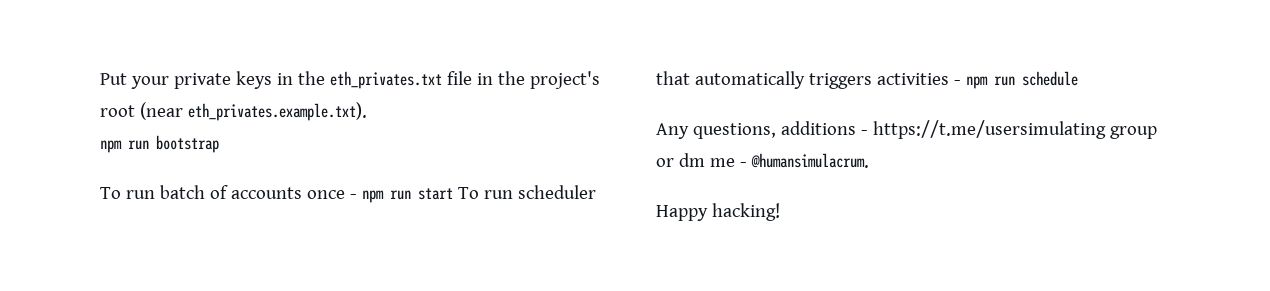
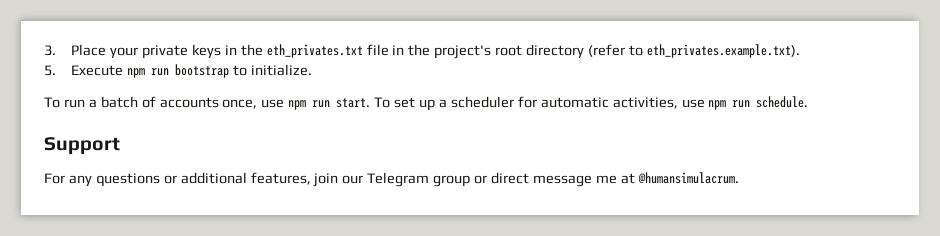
[100,73,127,85] Put -> [44,44,107,56] 3. Place
[139,102,183,120] (near -> [526,44,643,59] directory (refer to
(367, 111) none -> [44,65,124,76] 5. Execute
[100,187,155,199] // To run -> [232,64,312,76] [44,97,97,108] to initialize. // To run a
[306,185,596,203] [656,71,1078,89] [656,120,1157,139] [656,153,747,167] once - npm run start To run scheduler that automatically triggers activities - npm run schedule // Any questions, additions - https://t.me/usersimulating group or dm me - -> [222,96,809,111] [44,137,120,155] [44,172,635,187] once, use npm run start. To set up a scheduler for automatic activities, use npm run schedule. // Support // For any questions or additional features, join our Telegram group or direct message me at
[656,203,780,221] // Happy hacking! -> (739, 178) none

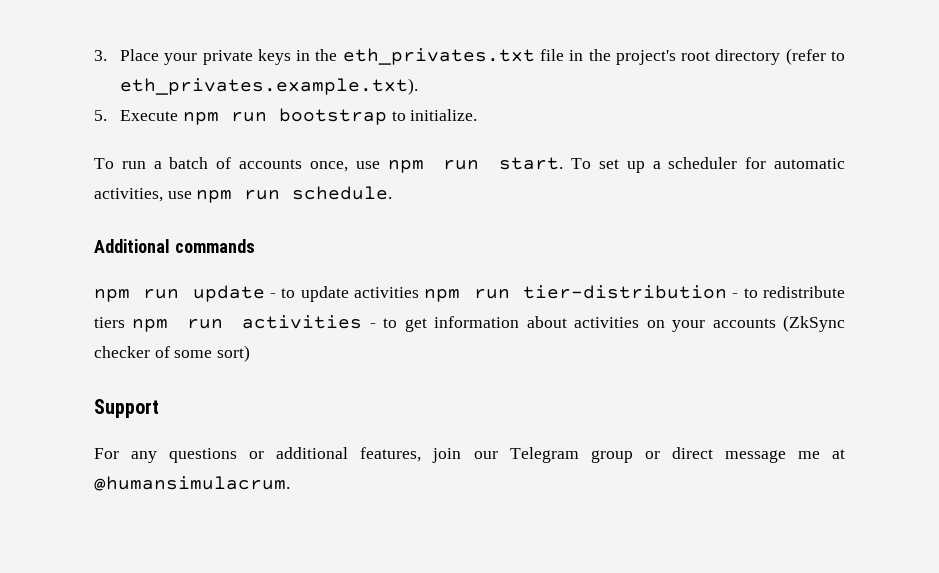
(809, 102) none -> [94,239,255,253] [94,285,845,302] [94,315,845,332] [94,345,251,362] // Additional commands // npm run update - to update activities npm run tier-distribution - to redistribute tiers npm run activities - to get information about activities on your accounts (ZkSync checker of some sort)

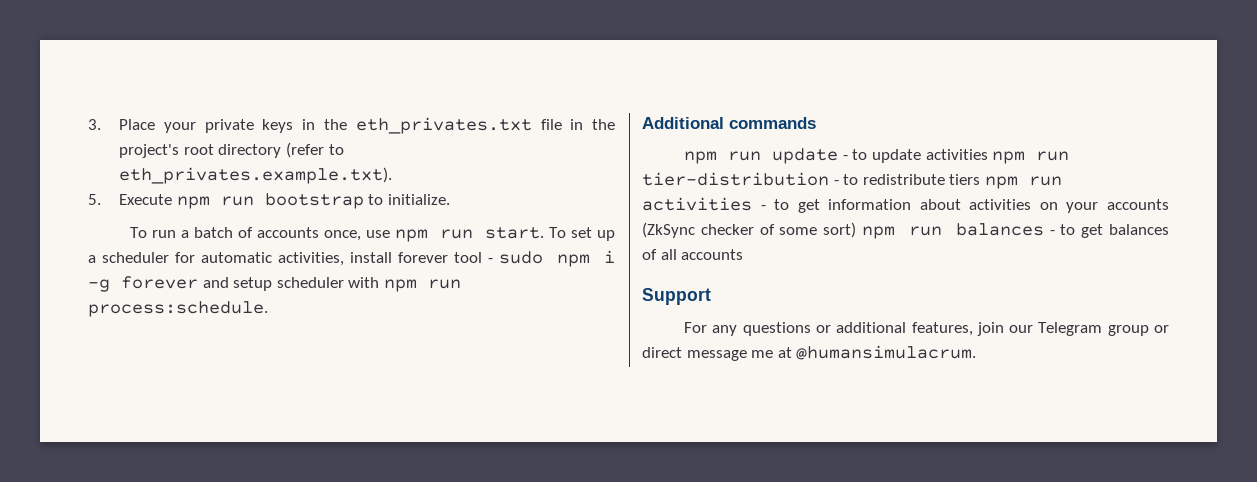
[167,186,393,203] use npm run schedule. -> [349,250,615,267] [88,276,461,292] [88,301,268,317] install forever tool - sudo npm i -g forever and setup scheduler with npm run process:schedule.
(251, 353) none -> [862,223,1169,239] [642,249,744,260] npm run balances - to get balances of all accounts

